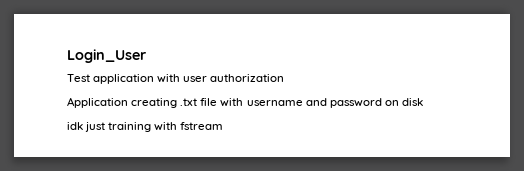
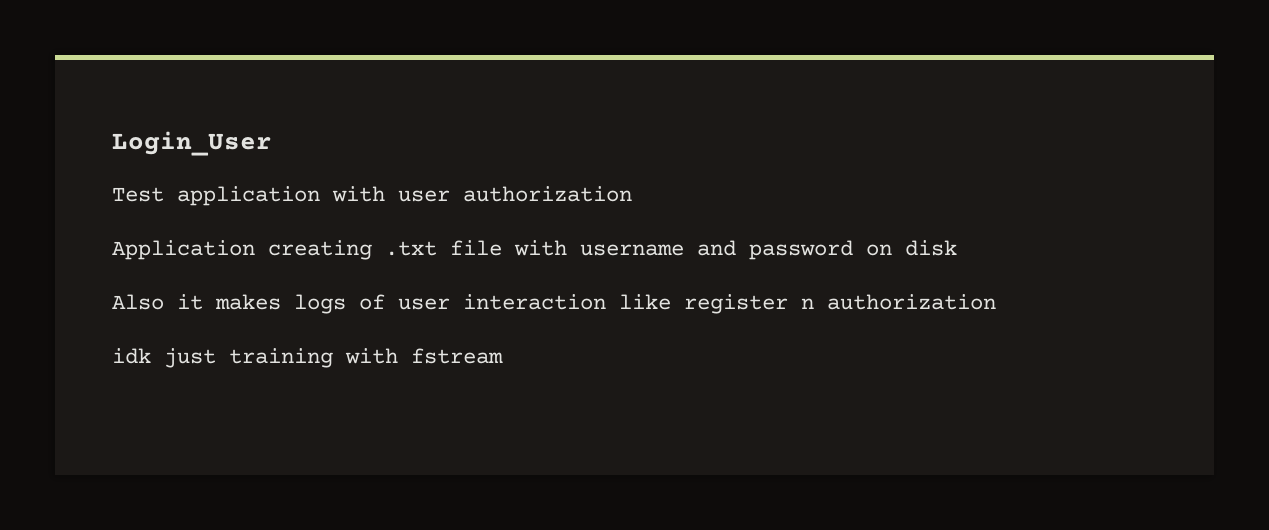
(423, 102) none -> [112,294,996,314] // Also it makes logs of user interaction like register n authorization

